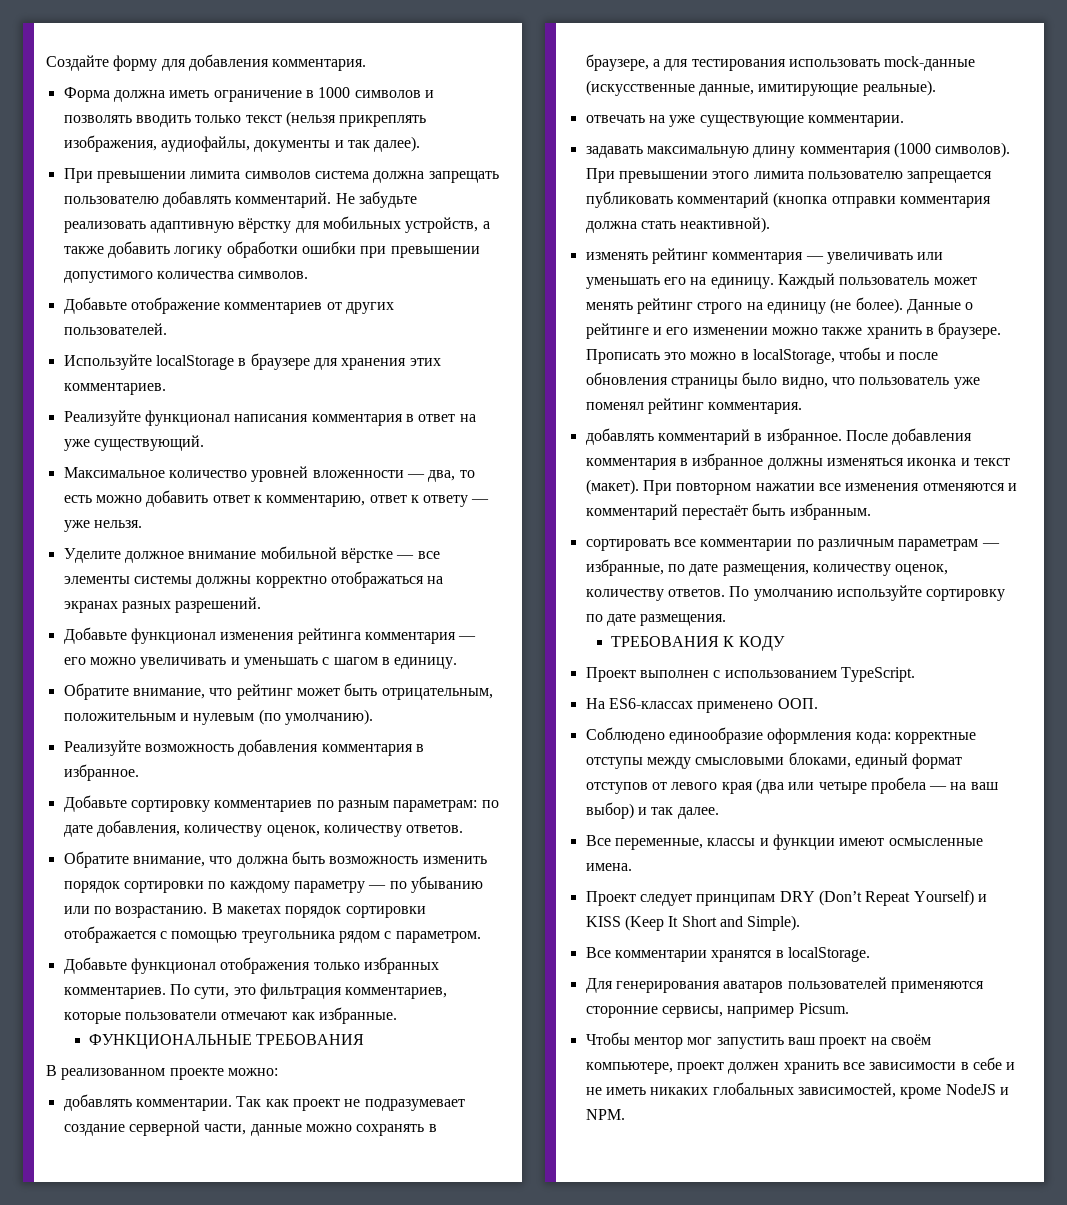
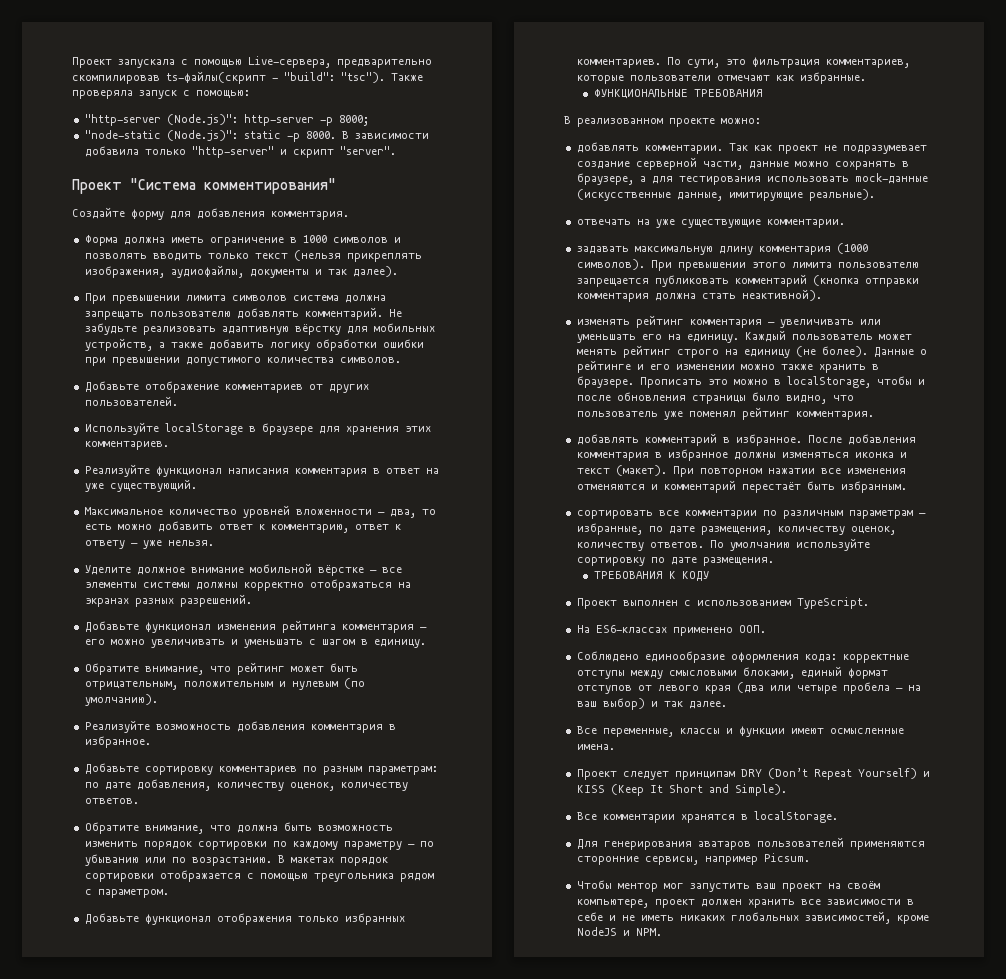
(46, 63) none -> [72,56,432,68] [72,71,423,84] [72,90,250,99] [84,114,369,126] [84,130,429,142] [84,146,396,158] [72,178,336,194] Проект запускала с помощью Live-сервера, предварительно скомпилировав ts-файлы(скрипт - "build": "tsc"). Также проверяла запуск с помощью: // "http-server (Node.js)": http-server -p 8000; // "node-static (Node.js)": static -p 8000. В зависимости добавила только "http-server" и скрипт "server". // Проект "Система комментирования" //

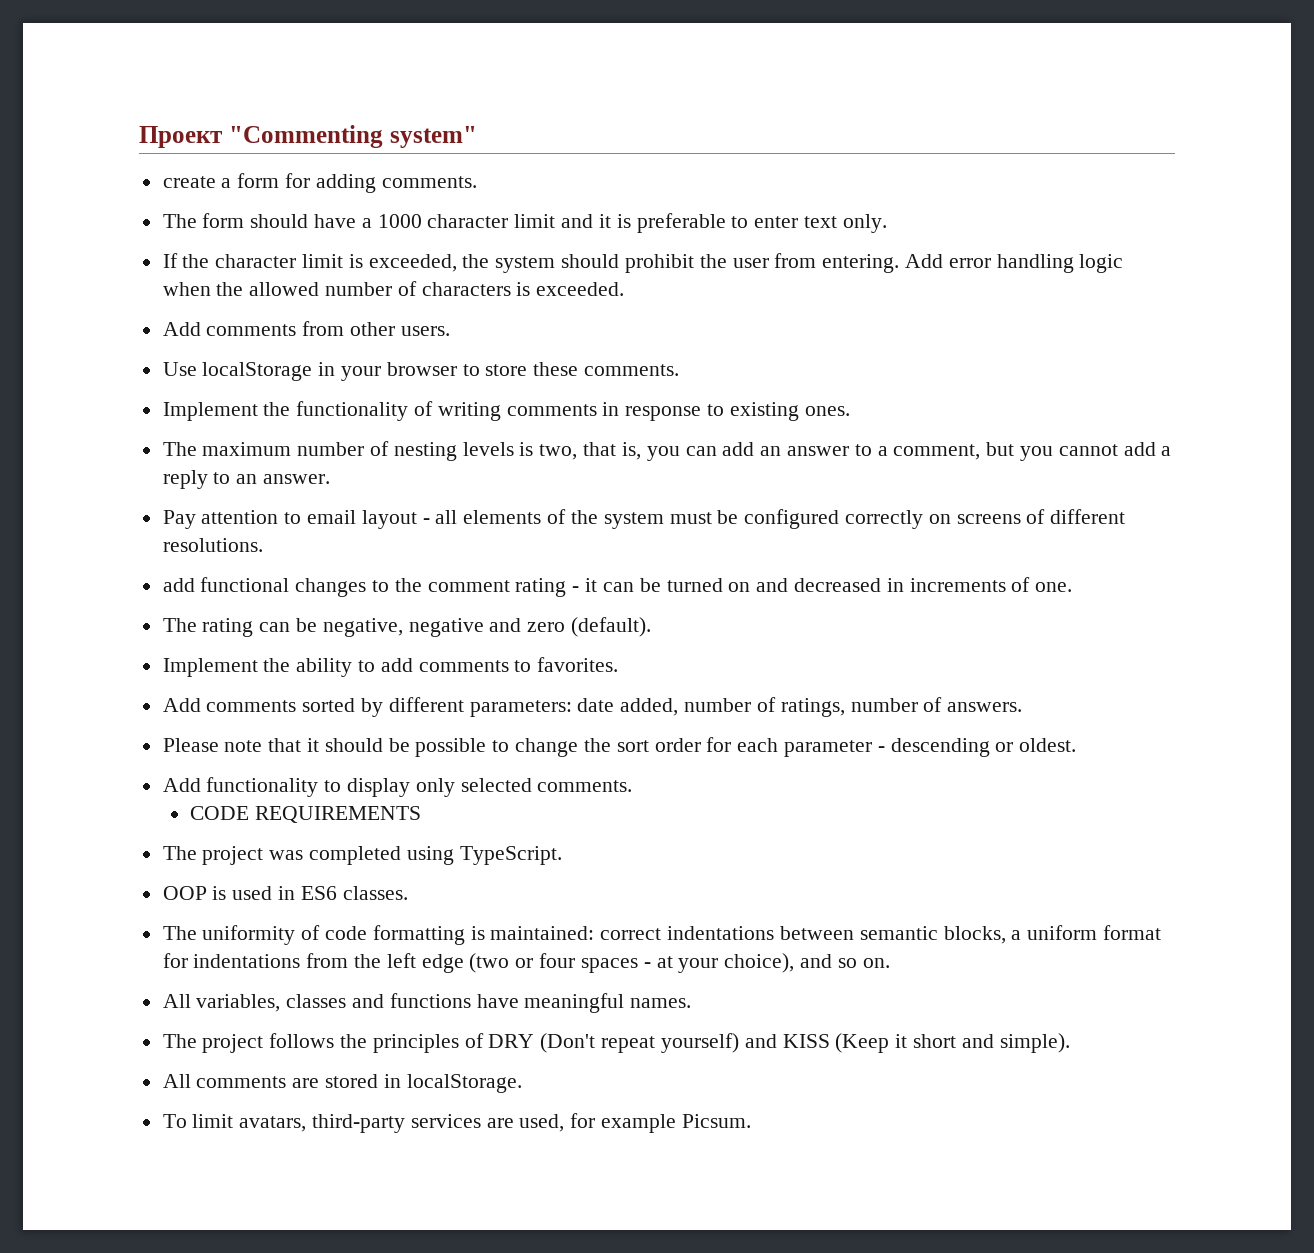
[72,56,432,68] [72,71,423,84] [72,90,250,99] [84,114,369,126] [84,130,429,142] [84,146,396,158] [72,178,336,194] [72,207,349,220] [84,235,401,246] [84,250,422,262] [84,265,398,278] [84,293,386,304] [84,307,402,320] [84,323,435,335] [84,338,424,351] [84,357,401,366] [84,381,369,393] [84,396,178,407] [84,422,431,435] [84,441,169,450] [84,464,439,477] [84,479,197,492] [84,505,436,518] [84,521,401,533] [84,540,214,549] [84,563,402,576] [84,579,411,591] [84,594,252,607] [84,620,427,633] [84,639,426,648] [84,662,358,675] [84,678,365,690] [84,694,158,706] [84,720,396,733] [84,736,151,748] [84,763,438,775] [84,779,408,791] [84,798,139,804] [84,822,393,834] [84,841,434,850] [84,854,388,866] [84,870,434,882] [84,889,169,898] [84,913,405,925] [576,57,910,68] [576,72,866,84] [593,89,763,99] [564,116,761,127] [576,142,927,154] [576,157,909,170] [576,173,928,185] [576,189,875,201] [576,219,845,228] [576,243,868,255] [576,259,919,271] [576,274,919,287] [576,289,822,302] [576,315,881,328] [576,330,912,343] [576,345,927,358] [576,360,879,373] [576,376,925,388] [576,392,854,404] [576,407,874,420] [576,433,916,446] [576,449,907,461] [576,465,906,477] [576,480,907,493] [576,510,926,519] [576,523,896,535] [576,538,870,551] [576,557,774,566] [593,571,709,581] [576,597,869,609] [576,625,766,636] [576,651,909,663] [576,666,888,679] [576,682,921,694] [576,698,727,710] [576,726,904,737] [576,744,615,750] [576,768,930,780] [576,784,787,796] [576,811,838,823] [576,837,925,850] [576,853,810,865] [576,880,880,892] [576,899,914,908] [576,911,929,924] [576,927,662,936] Проект запускала с помощью Live-сервера, предварительно скомпилировав ts-файлы(скрипт - "build": "tsc"). Также проверяла запуск с помощью: // "http-server (Node.js)": http-server -p 8000; // "node-static (Node.js)": static -p 8000. В зависимости добавила только "http-server" и скрипт "server". // Проект "Система комментирования" // Создайте форму для добавления комментария. // Форма должна иметь ограничение в 1000 символов и позволять вводить только текст (нельзя прикреплять изображения, аудиофайлы, документы и так далее). // При превышении лимита символов система должна запрещать пользователю добавлять комментарий. Не забудьте реализовать адаптивную вёрстку для мобильных устройств, а также добавить логику обработки ошибки при превышении допустимого количества символов. // Добавьте отображение комментариев от других пользователей. // Используйте localStorage в браузере для хранения этих комментариев. // Реализуйте функционал написания комментария в ответ на уже существующий. // Максимальное количество уровней вложенности — два, то есть можно добавить ответ к комментарию, ответ к ответу — уже нельзя. // Уделите должное внимание мобильной вёрстке — все элементы системы должны корректно отображаться на экранах разных разрешений. // Добавьте функционал изменения рейтинга комментария — его можно увеличивать и уменьшать с шагом в единицу. // Обратите внимание, что рейтинг может быть отрицательным, положительным и нулевым (по умолчанию). // Реализуйте возможность добавления комментария в избранное. // Добавьте сортировку комментариев по разным параметрам: по дате добавления, количеству оценок, количеству ответов. // Обратите внимание, что должна быть возможность изменить порядок сортировки по каждому параметру — по убыванию или по возрастанию. В макетах порядок сортировки отображается с помощью треугольника рядом с параметром. // Добавьте функционал отображения только избранных комментариев. По сути, это фильтрация комментариев, которые пользователи отмечают как избранные. // ФУНКЦИОНАЛЬНЫЕ ТРЕБОВАНИЯ // В реализованном проекте можно: // добавлять комментарии. Так как проект не подразумевает создание серверной части, данные можно сохранять в браузере, а для тестирования использовать mock-данные (искусственные данные, имитирующие реальные). // отвечать на уже существующие комментарии. // задавать максимальную длину комментария (1000 символов). При превышении этого лимита пользователю запрещается публиковать комментарий (кнопка отправки комментария должна стать неактивной). // изменять рейтинг комментария — увеличивать или уменьшать его на единицу. Каждый пользователь может менять рейтинг строго на единицу (не более). Данные о рейтинге и его изменении можно также хранить в браузере. Прописать это можно в localStorage, чтобы и после обновления страницы было видно, что пользователь уже поменял рейтинг комментария. // добавлять комментарий в избранное. После добавления комментария в избранное должны изменяться иконка и текст (макет). При повторном нажатии все изменения отменяются и комментарий перестаёт быть избранным. // сортировать все комментарии по различным параметрам — избранные, по дате размещения, количеству оценок, количеству ответов. По умолчанию используйте сортировку по дате размещения. // ТРЕБОВАНИЯ К КОДУ // Проект выполнен с использованием TypeScript. // На ES6-классах применено ООП. // Соблюдено единообразие оформления кода: корректные отступы между смысловыми блоками, единый формат отступов от левого края (два или четыре пробела — на ваш выбор) и так далее. // Все переменные, классы и функции имеют осмысленные имена. // Проект следует принципам DRY (Don’t Repeat Yourself) и KISS (Keep It Short and Simple). // Все комментарии хранятся в localStorage. // Для генерирования аватаров пользователей применяются сторонние сервисы, например Picsum. // Чтобы ментор мог запустить ваш проект на своём компьютере, проект должен хранить все зависимости в себе и не иметь никаких глобальных зависимостей, кроме NodeJS и NPM. -> [139,125,477,148] [162,173,477,193] [162,213,887,233] [162,253,1124,273] [162,281,625,296] [162,321,450,336] [162,362,680,381] [162,401,850,421] [162,441,1172,461] [162,470,331,489] [162,509,1126,529] [162,538,263,552] [162,577,1073,597] [162,617,652,637] [162,657,619,677] [162,697,1023,717] [162,737,1077,757] [162,777,633,797] [190,806,422,823] [162,846,562,865] [162,886,408,900] [162,925,1161,945] [162,953,890,973] [162,993,692,1013] [162,1033,1070,1053] [162,1074,522,1093] [162,1113,751,1133] Проект "Commenting system" // create a form for adding comments. // The form should have a 1000 character limit and it is preferable to enter text only. // If the character limit is exceeded, the system should prohibit the user from entering. Add error handling logic when the allowed number of characters is exceeded. // Add comments from other users. // Use localStorage in your browser to store these comments. // Implement the functionality of writing comments in response to existing ones. // The maximum number of nesting levels is two, that is, you can add an answer to a comment, but you cannot add a reply to an answer. // Pay attention to email layout - all elements of the system must be configured correctly on screens of different resolutions. // add functional changes to the comment rating - it can be turned on and decreased in increments of one. // The rating can be negative, negative and zero (default). // Implement the ability to add comments to favorites. // Add comments sorted by different parameters: date added, number of ratings, number of answers. // Please note that it should be possible to change the sort order for each parameter - descending or oldest. // Add functionality to display only selected comments. // CODE REQUIREMENTS // The project was completed using TypeScript. // OOP is used in ES6 classes. // The uniformity of code formatting is maintained: correct indentations between semantic blocks, a uniform format for indentations from the left edge (two or four spaces - at your choice), and so on. // All variables, classes and functions have meaningful names. // The project follows the principles of DRY (Don't repeat yourself) and KISS (Keep it short and simple). // All comments are stored in localStorage. // To limit avatars, third-party services are used, for example Picsum.

